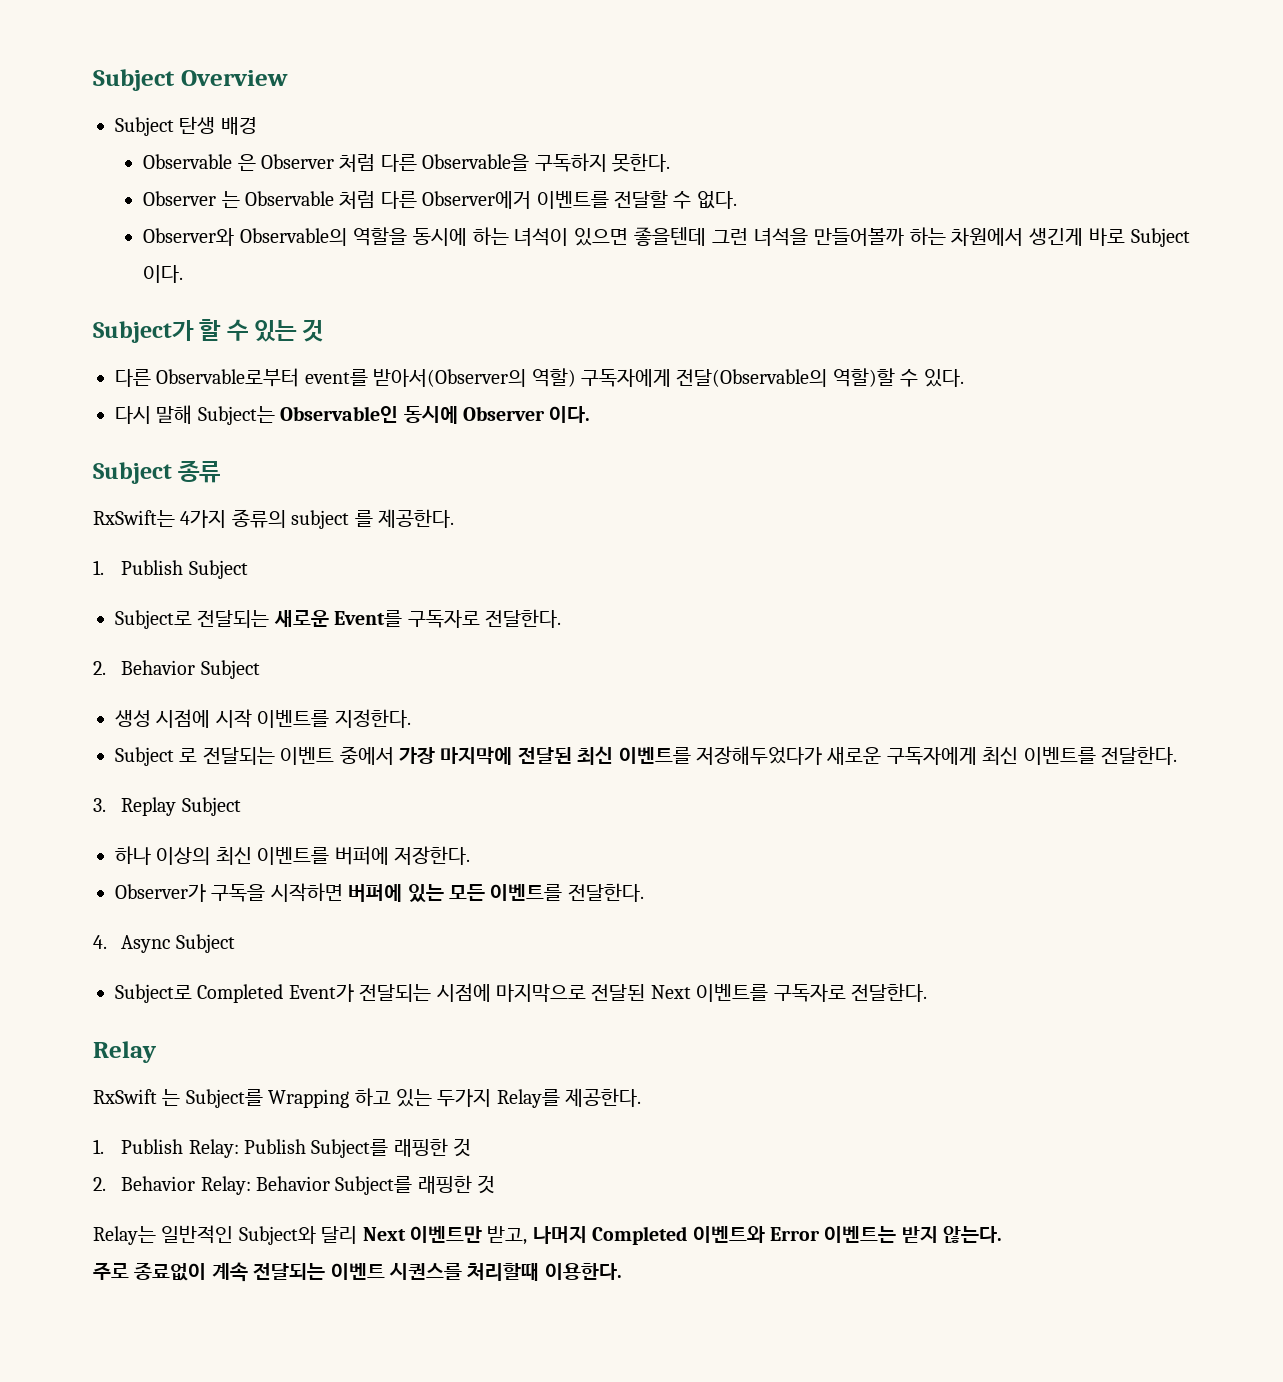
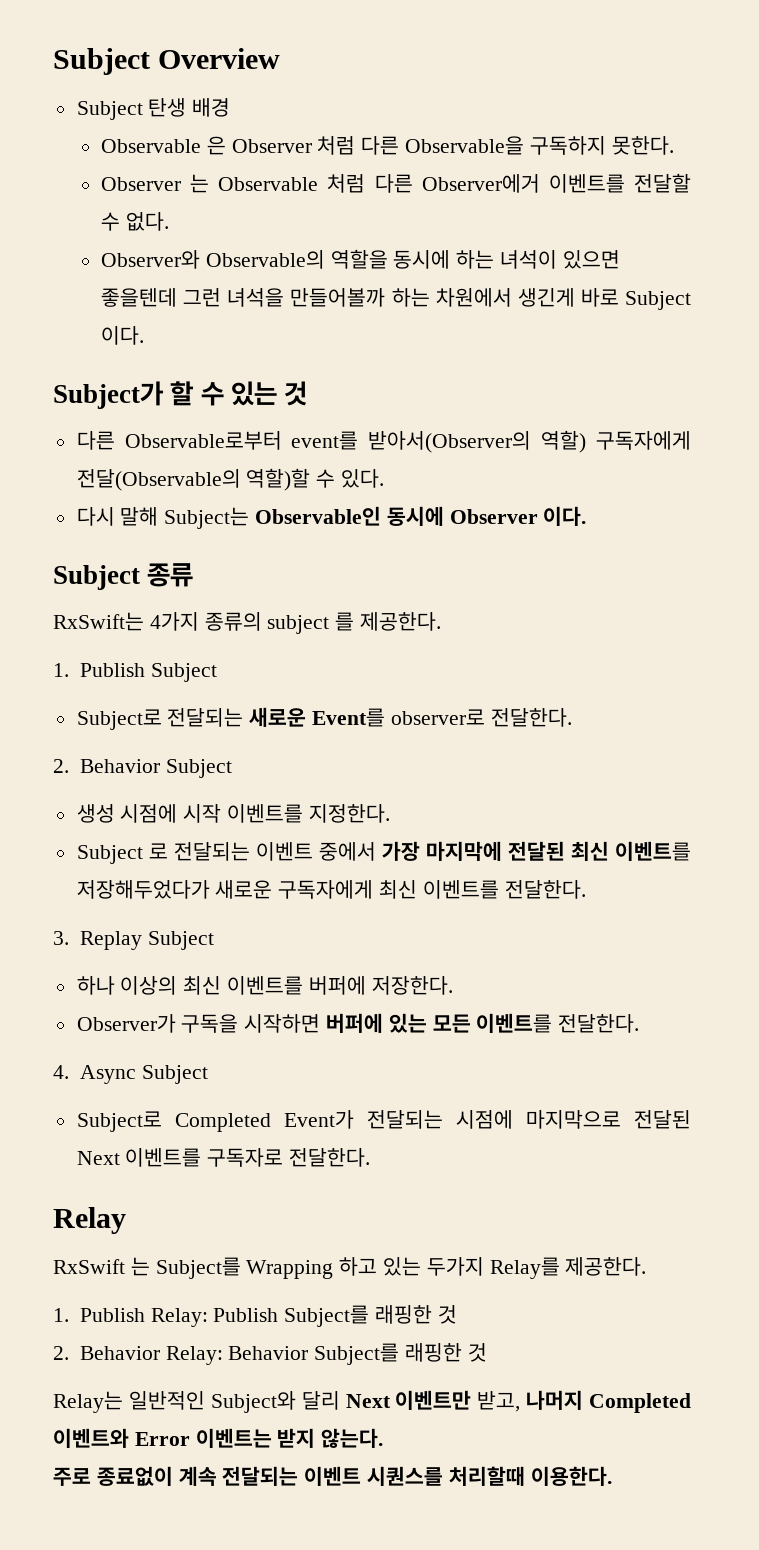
[407,610,480,628] 구독자로 -> [390,709,485,725] observer로

